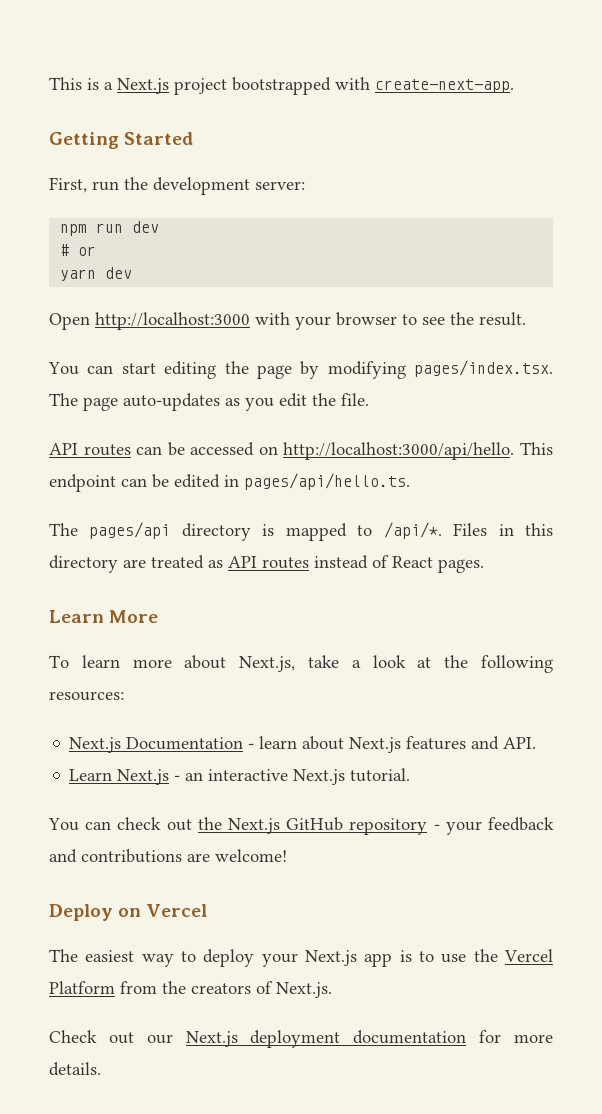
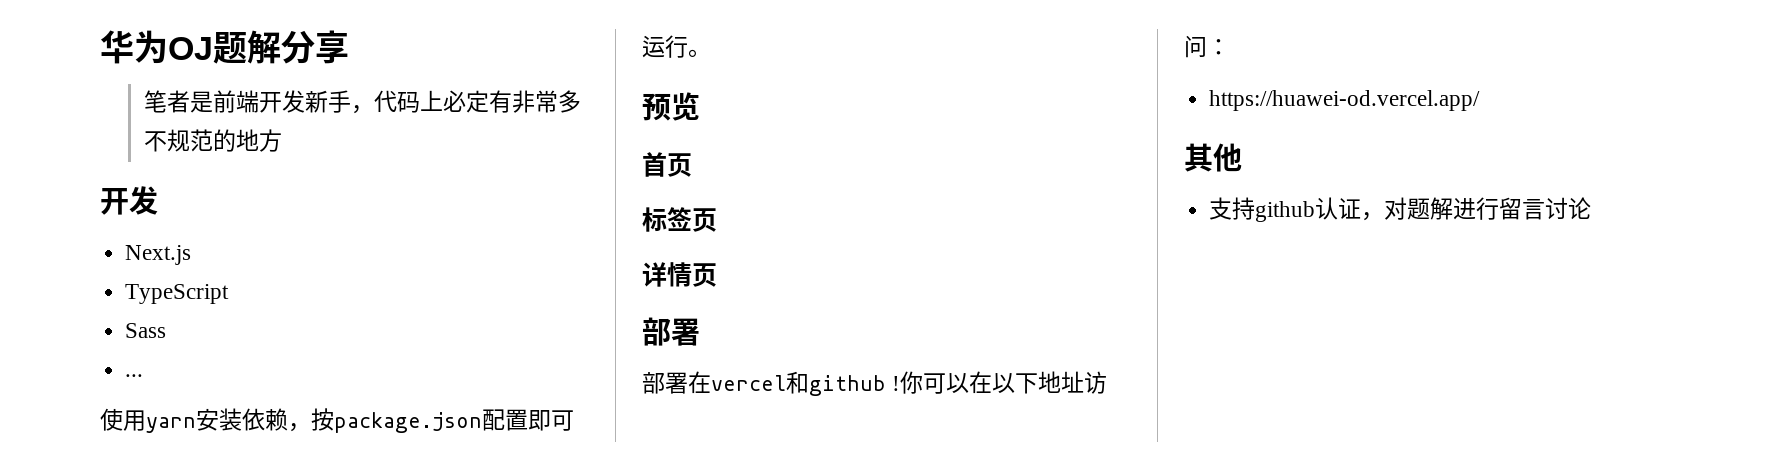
[49,77,514,95] [49,132,194,149] [49,177,305,195] [60,221,160,236] [60,244,97,256] [60,267,133,281] [49,312,526,330] [48,360,553,379] [49,393,369,411] [49,442,553,460] [49,473,410,492] [49,522,554,541] [49,555,484,573] [49,610,159,623] [49,655,553,673] [49,691,124,701] [69,736,537,753] [69,768,411,785] [48,817,554,835] [49,849,287,863] [49,904,208,921] [49,949,553,967] [49,981,332,998] [49,1030,553,1048] [49,1062,101,1076] This is a Next.js project bootstrapped with create-next-app. // Getting Started // First, run the development server: // npm run dev // # or // yarn dev // Open http://localhost:3000 with your browser to see the result. // You can start editing the page by modifying pages/index.tsx. The page auto-updates as you edit the file. // API routes can be accessed on http://localhost:3000/api/hello. This endpoint can be edited in pages/api/hello.ts. // The pages/api directory is mapped to /api/*. Files in this directory are treated as API routes instead of React pages. // Learn More // To learn more about Next.js, take a look at the following resources: // Next.js Documentation - learn about Next.js features and API. // Learn Next.js - an interactive Next.js tutorial. // You can check out the Next.js GitHub repository - your feedback and contributions are welcome! // Deploy on Vercel // The easiest way to deploy your Next.js app is to use the Vercel Platform from the creators of Next.js. // Check out our Next.js deployment documentation for more details. -> [100,30,349,64] [143,90,581,114] [143,129,282,152] [100,186,158,215] [125,245,192,265] [125,284,230,304] [125,323,167,338] [125,374,144,377] [100,408,574,433] [642,35,711,58] [642,92,700,121] [642,152,692,177] [642,207,717,232] [642,262,717,287] [642,317,700,346] [642,371,1108,396] [1184,35,1230,58] [1209,90,1481,111] [1184,143,1242,172] [1209,197,1592,222] 华为OJ题解分享 // 笔者是前端开发新手，代码上必定有非常多不规范的地方 // 开发 // Next.js // TypeScript // Sass // ... // 使用yarn安装依赖，按package.json配置即可运行。 // 预览 // 首页 // 标签页 // 详情页 // 部署 // 部署在vercel和github !你可以在以下地址访问： // https://huawei-od.vercel.app/ // 其他 // 支持github认证，对题解进行留言讨论

